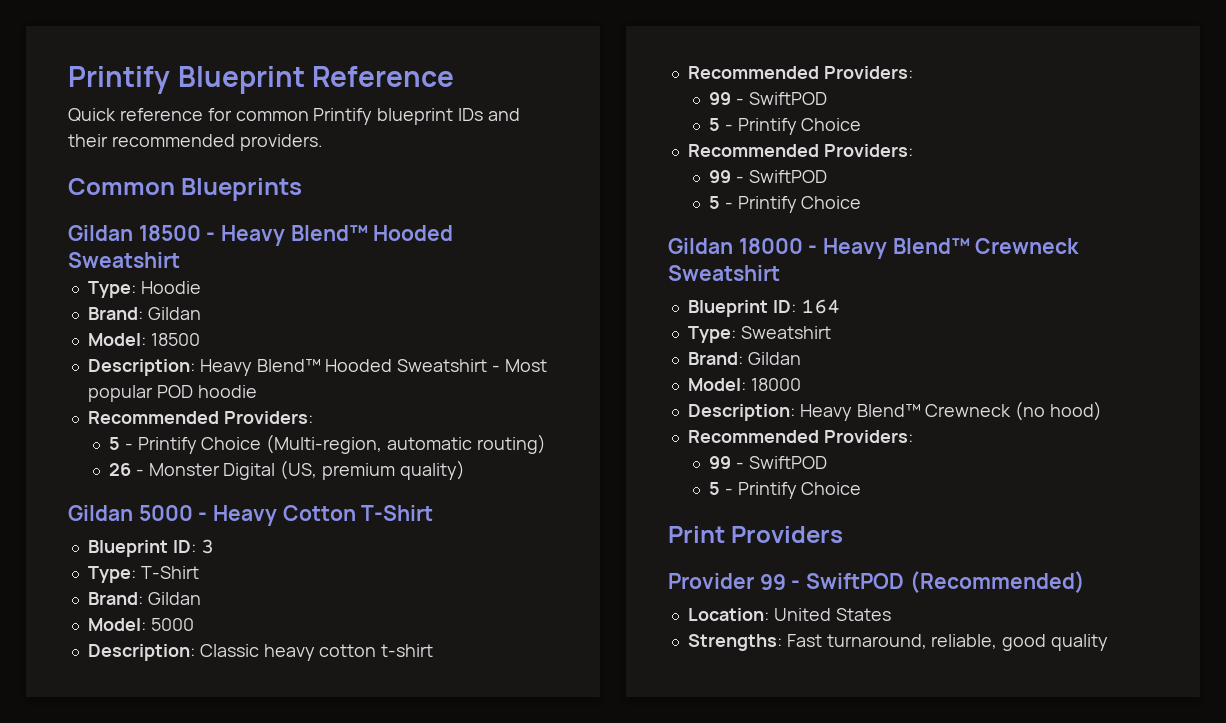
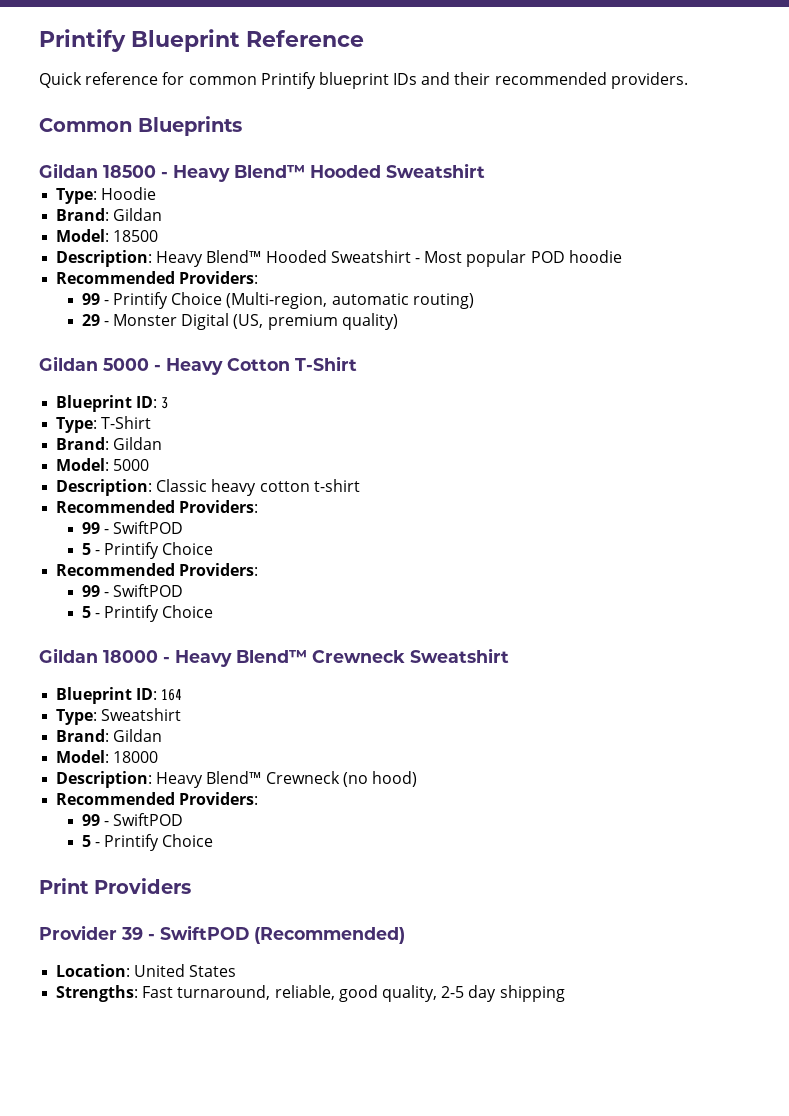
[108,437,120,450] 5 -> [81,293,100,305] 99
[108,463,131,476] 26 -> [81,314,100,326] 29
[759,574,786,590] 99 -> [121,927,143,940] 39
[1051,634,1109,651] quality -> [381,985,565,1002] quality, 2-5 day shipping

